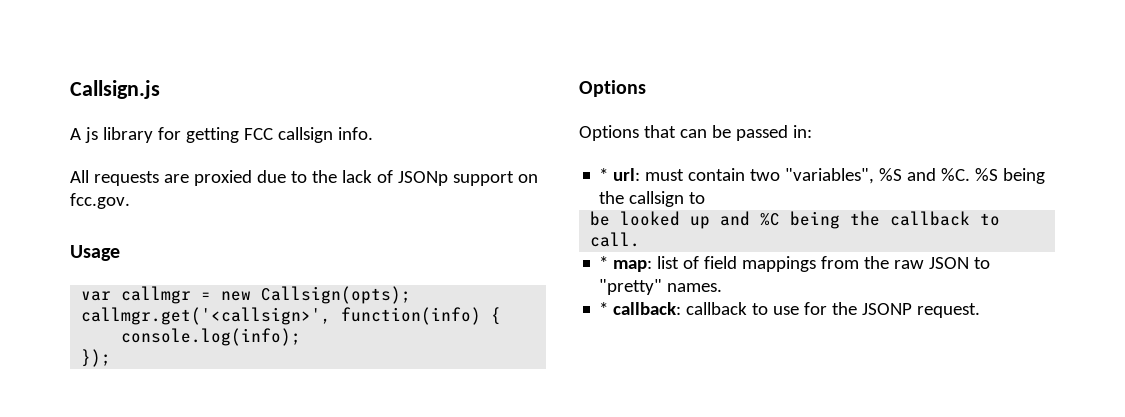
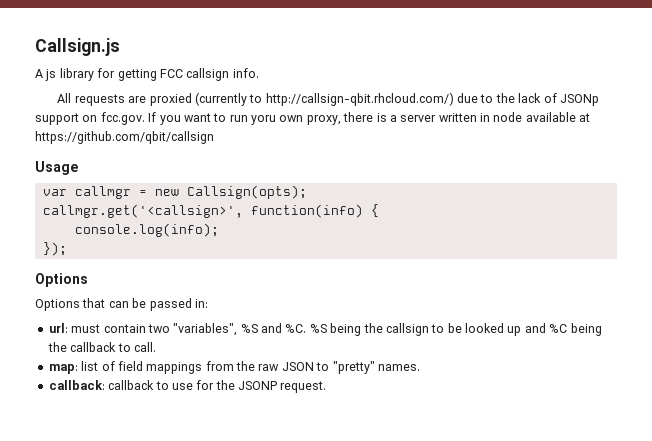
(252, 178) none -> [194,92,454,106] (currently to http://callsign-qbit.rhcloud.com/)
(130, 201) none -> [148,112,591,125] [35,131,214,144] If you want to run yoru own proxy, there is a server written in node available at https://github.com/qbit/callsign
[599,168,609,181] * -> (208, 303) none
(706, 198) // -> (445, 328) none
[599,256,609,269] * -> (156, 347) none
[599,302,609,315] * -> (420, 367) none

